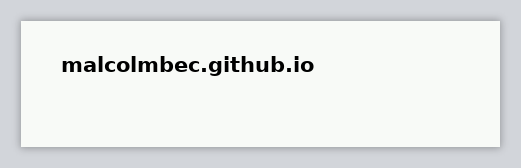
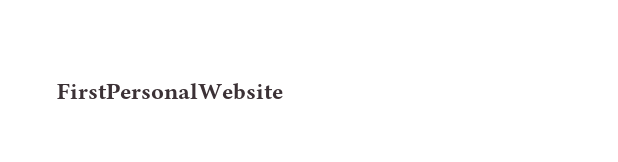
[61,56,314,76] malcolmbec.github.io -> [57,83,283,100] FirstPersonalWebsite

